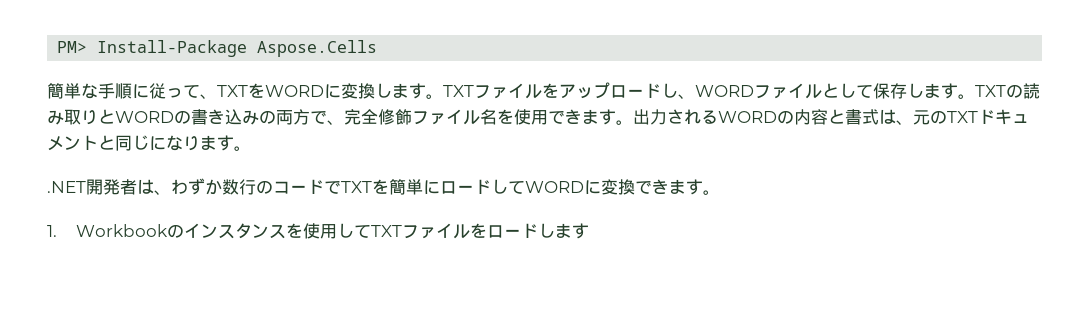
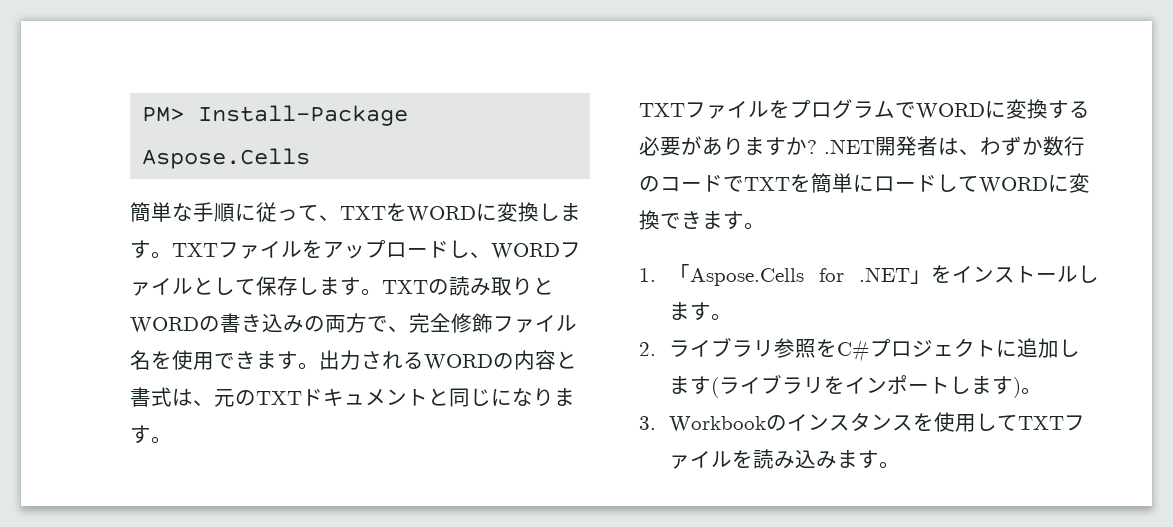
(251, 148) none -> [639,99,1090,119] [639,136,817,156] TXTファイルをプログラムでWORDに変換する必要がありますか?
(57, 231) none -> [668,264,1099,286] [668,302,732,321] [639,337,1080,362] [668,374,1042,398] [639,416,656,430] 「Aspose.Cells for .NET」をインストールします。 // 2.ライブラリ参照をC#プロジェクトに追加します(ライブラリをインポートします)。 // 3.
[487,223,590,239] ロードします -> [752,449,900,469] 読み込みます。

